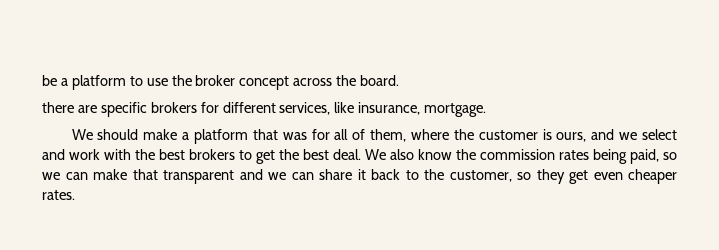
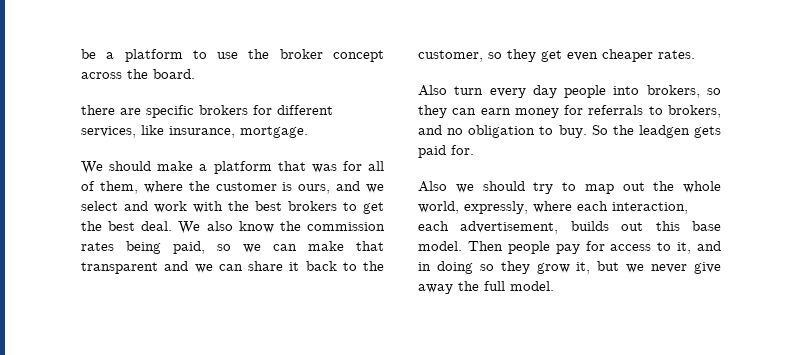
(75, 195) none -> [418,85,721,98] [418,105,721,118] [418,125,721,138] [418,145,474,158] [418,181,721,194] [418,201,688,214] [418,221,721,234] [418,241,721,254] [418,261,721,274] [418,281,554,294] // Also turn every day people into brokers, so they can earn money for referrals to brokers, and no obligation to buy. So the leadgen gets paid for. // Also we should try to map out the whole world, expressly, where each interaction, each advertisement, builds out this base model. Then people pay for access to it, and in doing so they grow it, but we never give away the full model.

